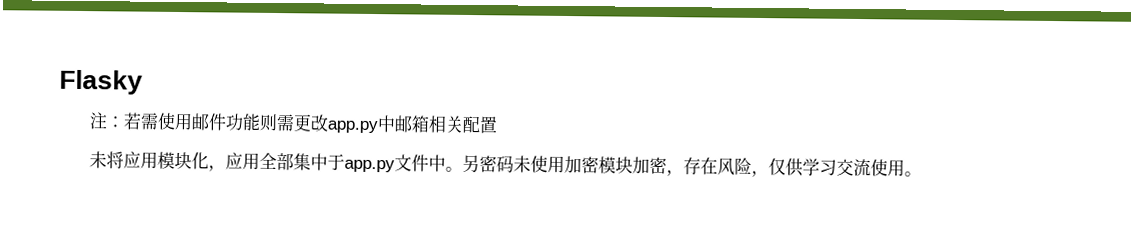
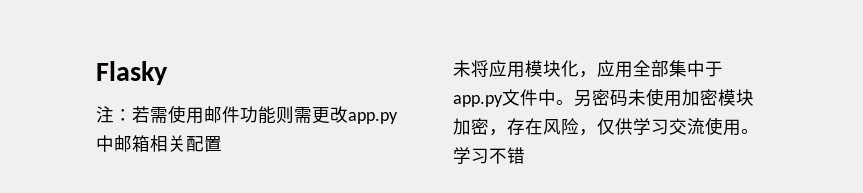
(923, 174) none -> [453,147,525,164] 学习不错

